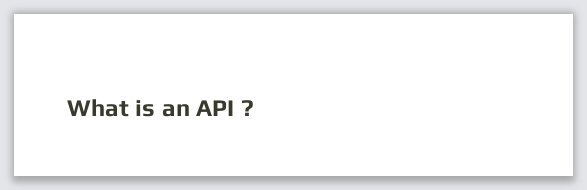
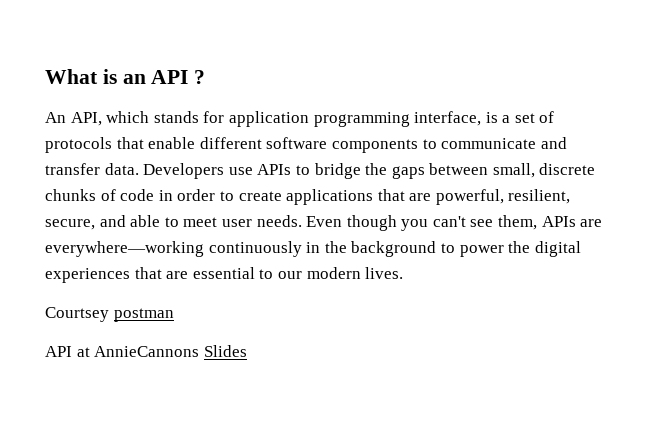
(254, 108) none -> [45,111,555,127] [45,137,567,153] [45,163,596,179] [45,189,571,205] [45,215,603,231] [45,241,581,257] [45,267,404,283] [45,307,174,322] [45,345,247,357] // An API, which stands for application programming interface, is a set of protocols that enable different software components to communicate and transfer data. Developers use APIs to bridge the gaps between small, discrete chunks of code in order to create applications that are powerful, resilient, secure, and able to meet user needs. Even though you can't see them, APIs are everywhere—working continuously in the background to power the digital experiences that are essential to our modern lives. // Courtsey postman // API at AnnieCannons Slides

